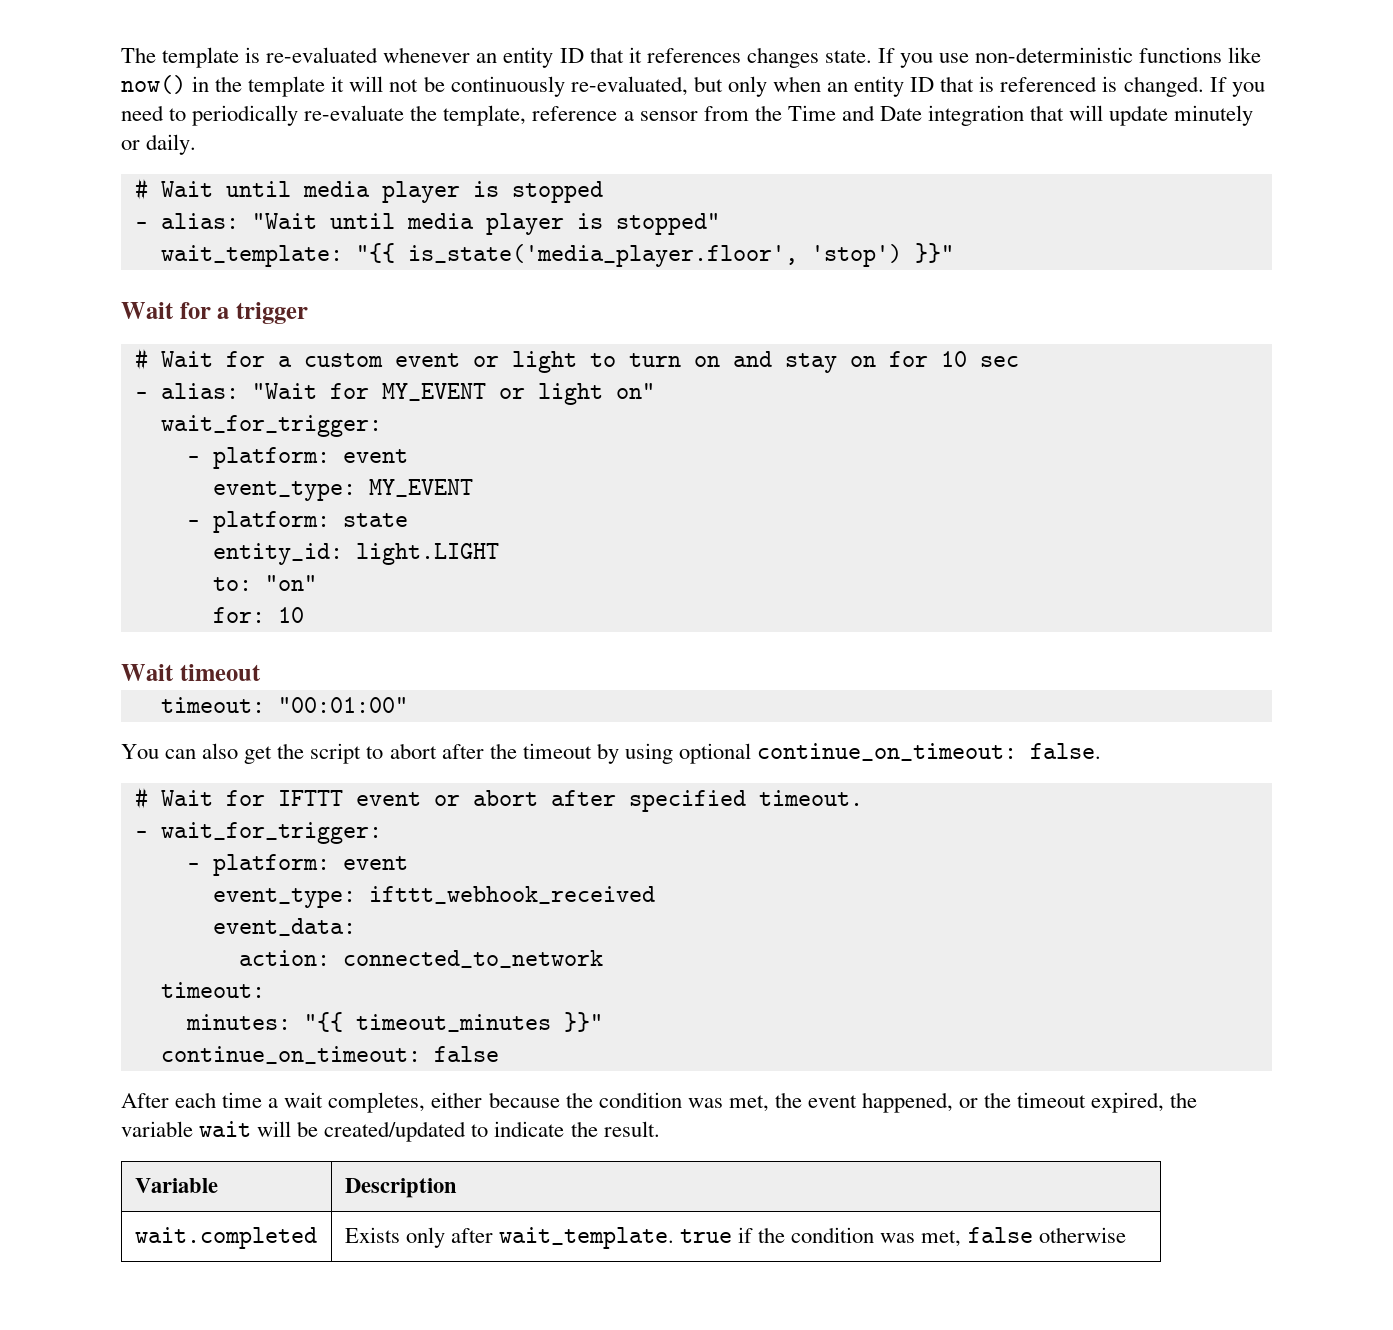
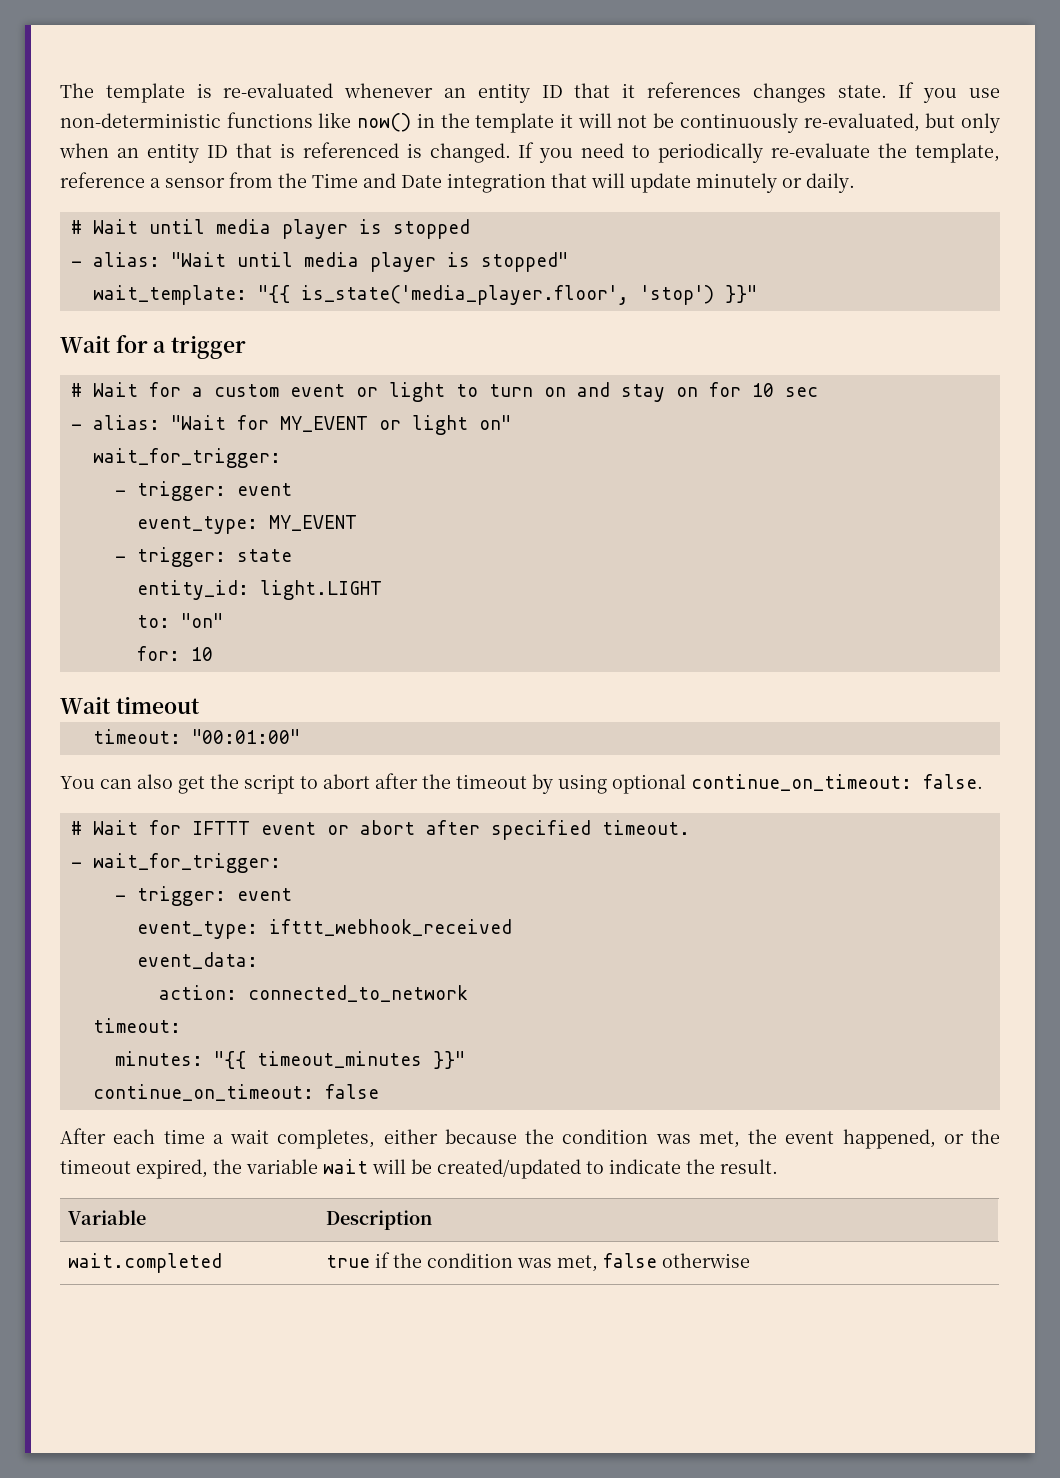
[212,447,330,469] platform: -> [136,481,226,501] trigger:
[212,511,330,533] platform: -> [136,547,226,567] trigger:
[212,854,330,876] platform: -> [136,886,226,906] trigger:
[344,1227,675,1249] Exists only after wait_template. -> (222, 1263) none

